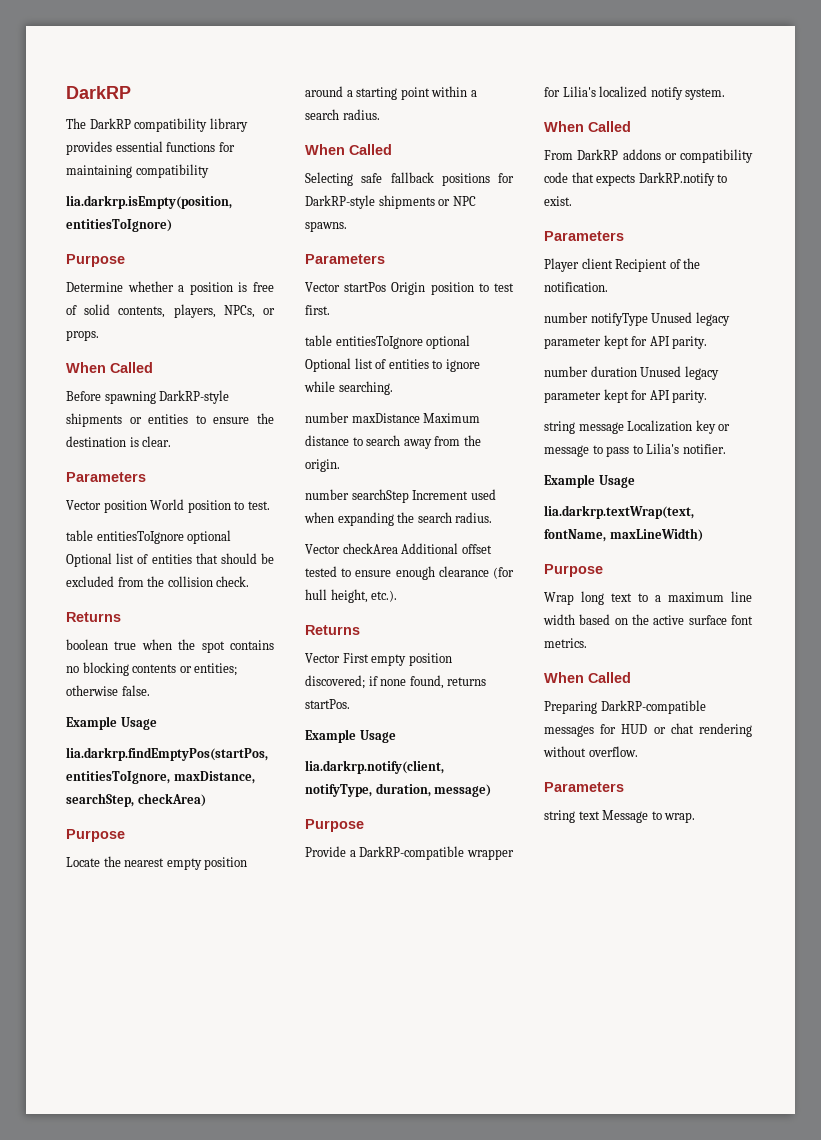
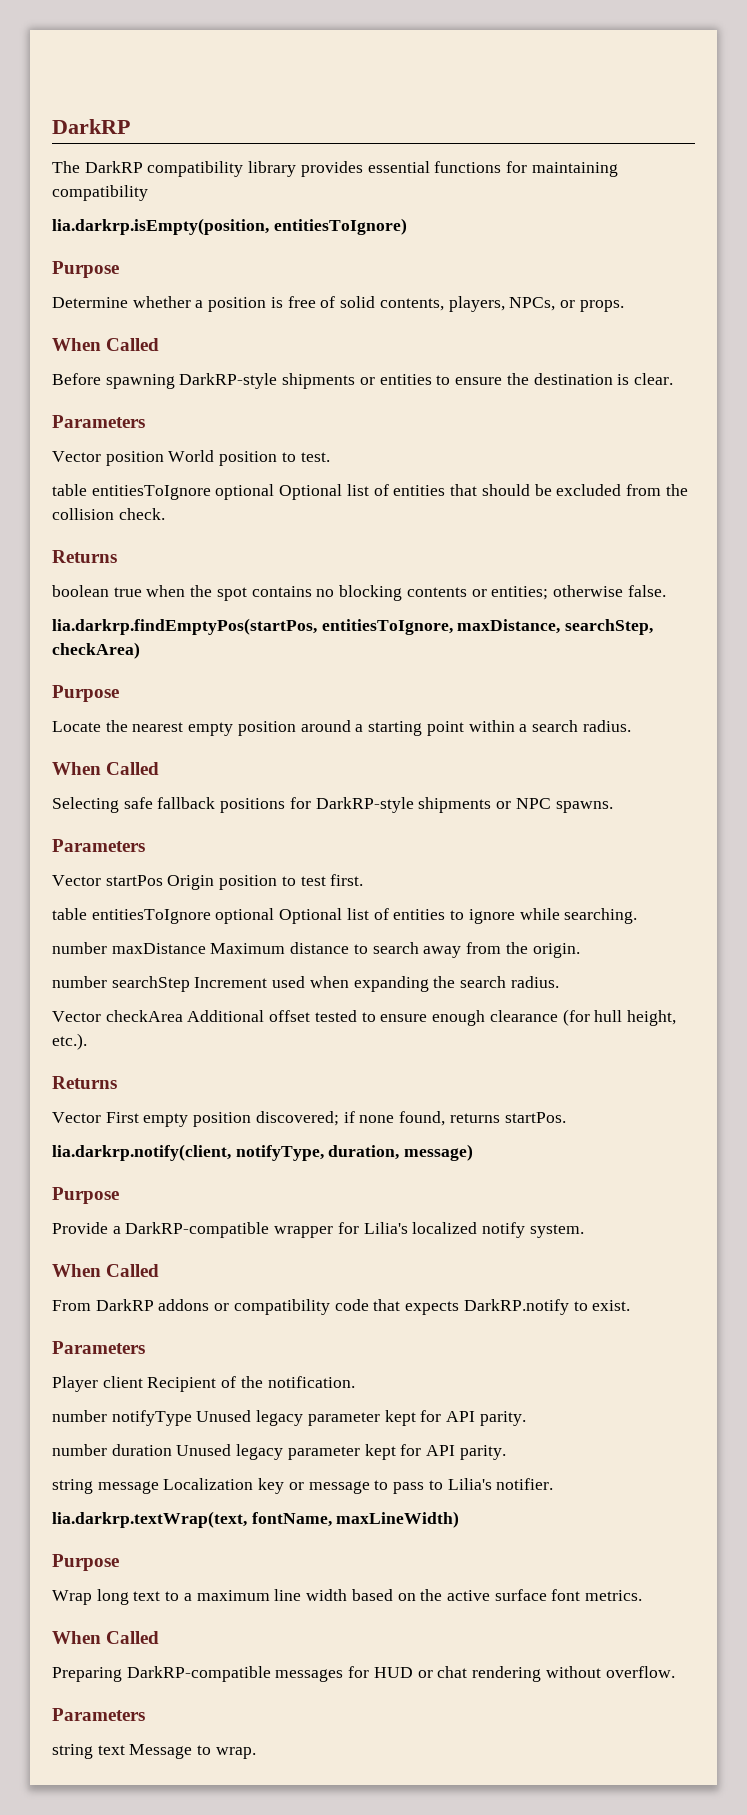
[66,716,157,730] // Example Usage -> (666, 591) none
[305,729,396,743] // Example Usage -> (566, 1117) none
[544,474,635,488] // Example Usage -> (554, 1484) none

